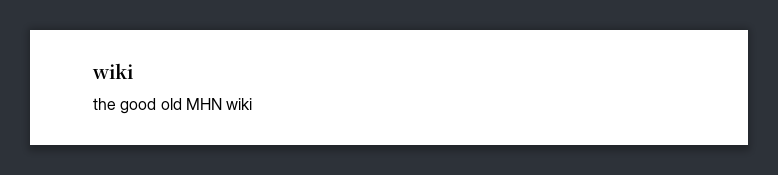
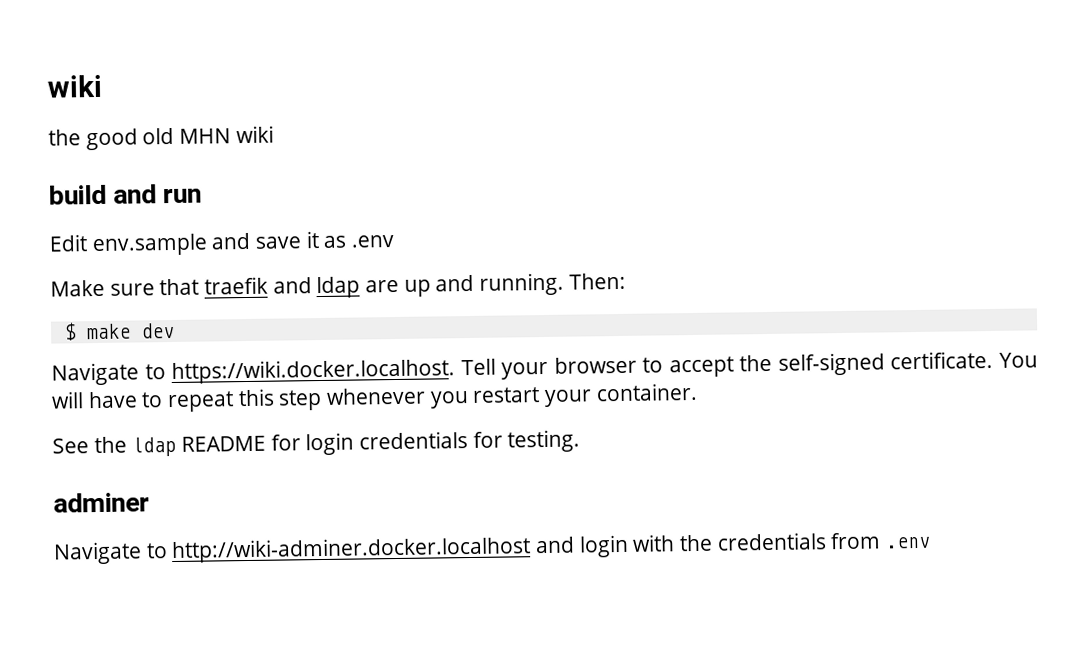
(253, 104) none -> [49,184,203,205] [49,231,395,257] [50,272,626,299] [62,322,175,341] [51,350,1039,386] [51,382,698,413] [52,429,581,457] [53,492,150,513] [53,532,932,565] // build and run // Edit env.sample and save it as .env // Make sure that traefik and ldap are up and running. Then: // $ make dev // Navigate to https://wiki.docker.localhost. Tell your browser to accept the self-signed certificate. You will have to repeat this step whenever you restart your container. // See the ldap README for login credentials for testing. // adminer // Navigate to http://wiki-adminer.docker.localhost and login with the credentials from .env

